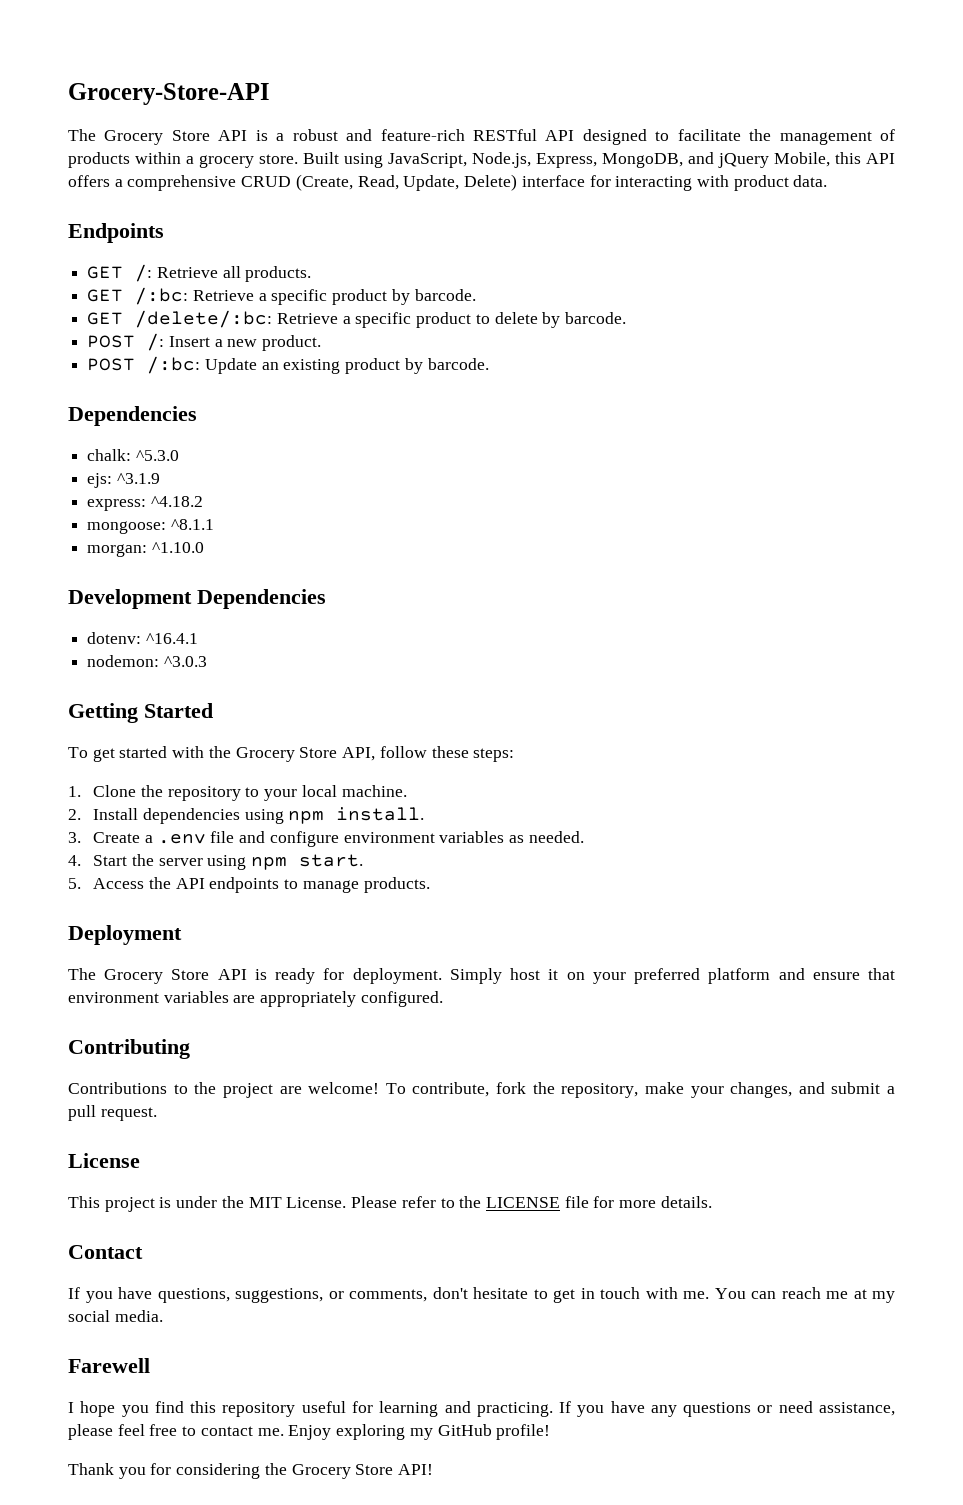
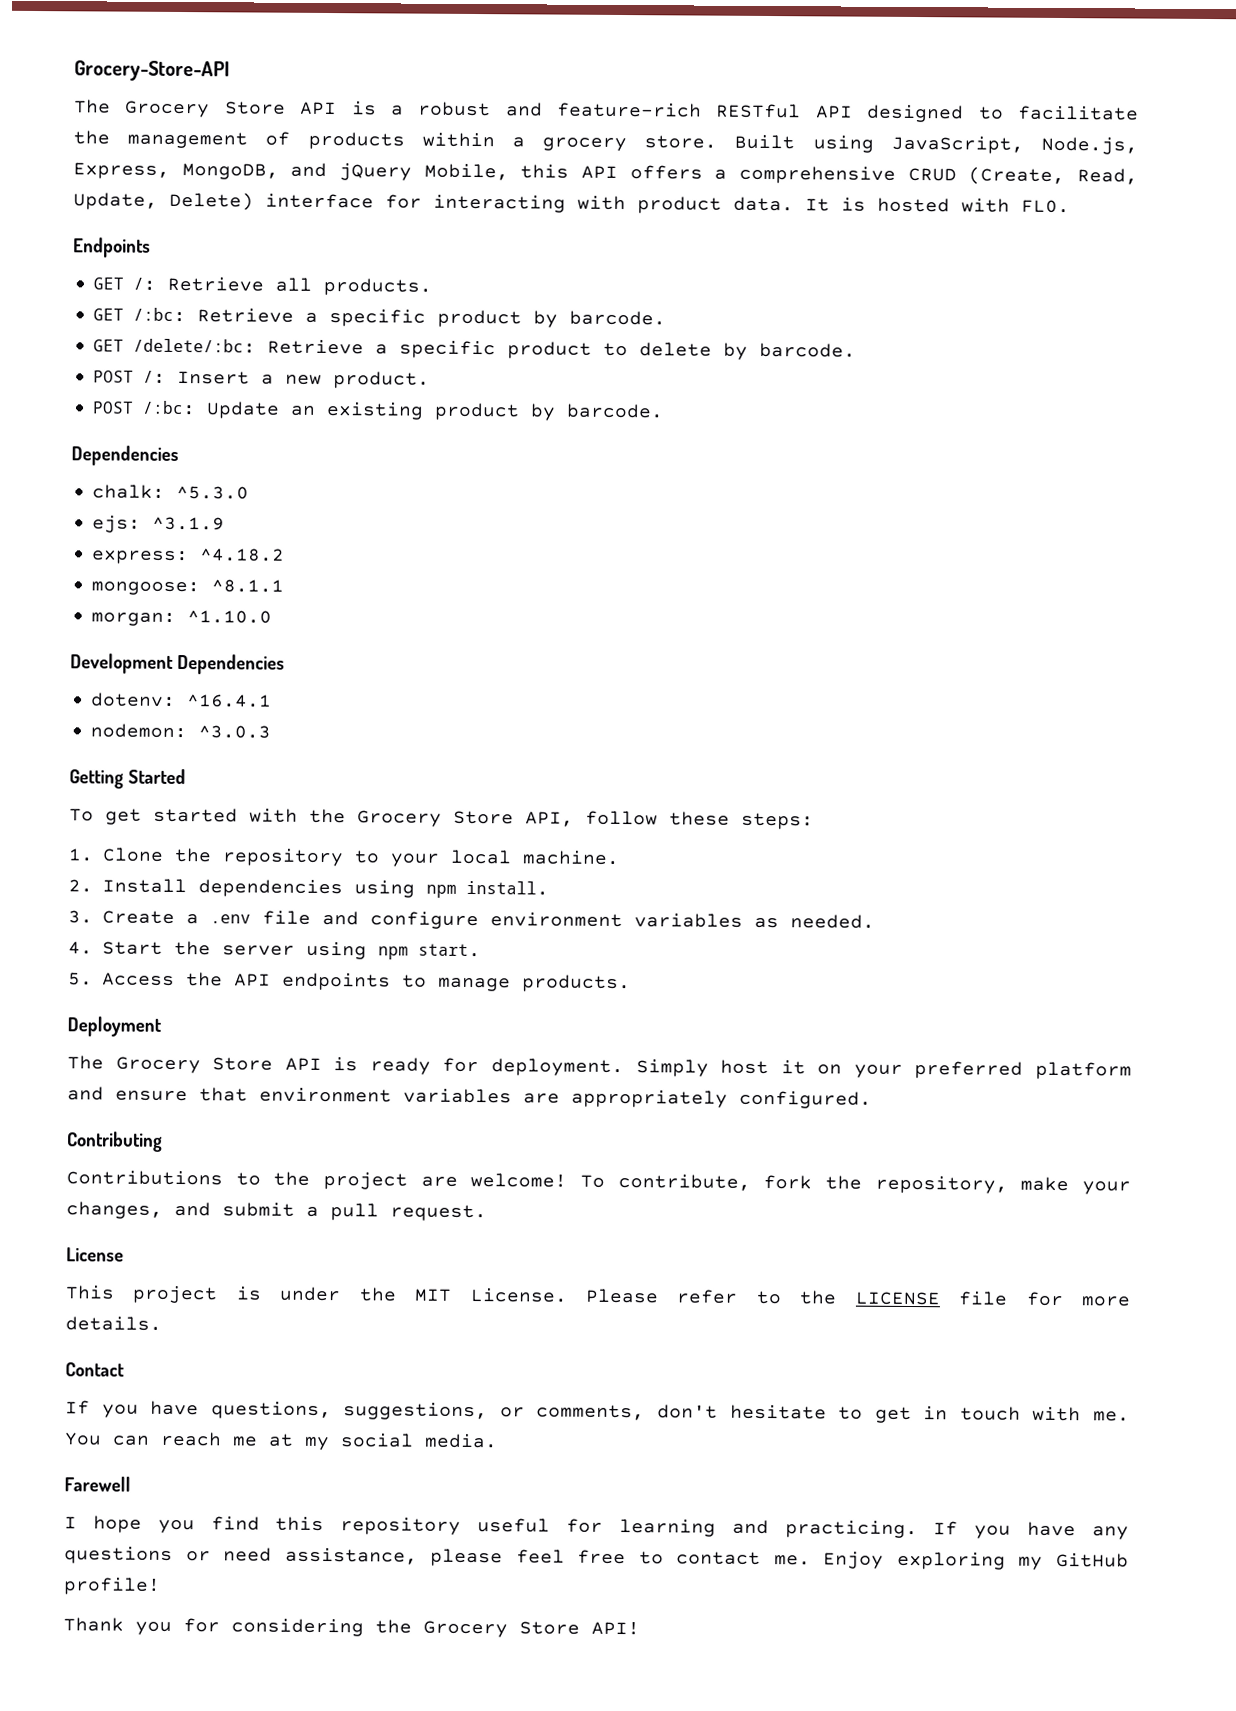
(828, 181) none -> [805,197,1070,214] It is hosted with FL0.

